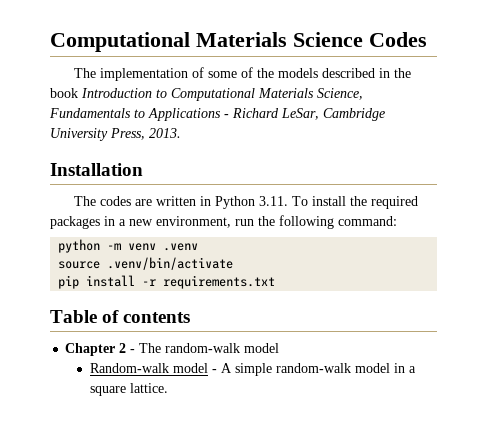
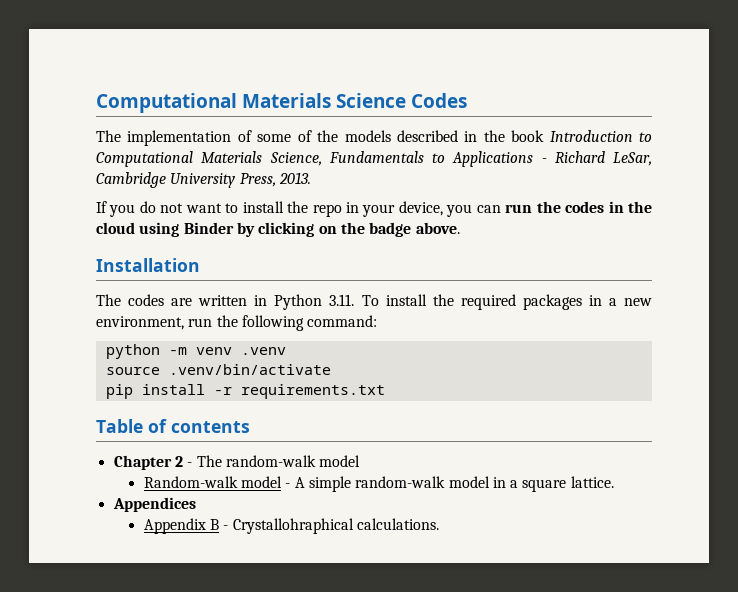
(181, 133) none -> [96,201,653,217] [96,222,460,237] // If you do not want to install the repo in your device, you can run the codes in the cloud using Binder by clicking on the badge above.
(168, 388) none -> [112,497,196,512] [143,518,439,534] // Appendices // Appendix B - Crystallohraphical calculations.

